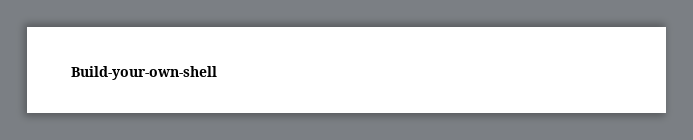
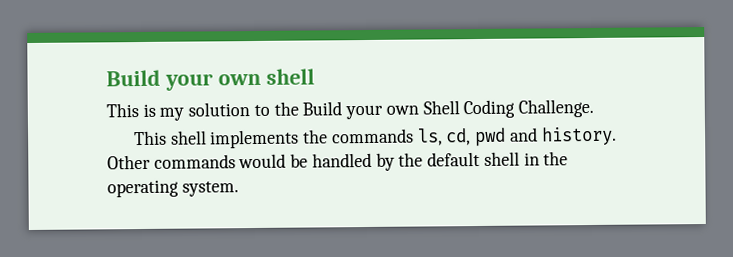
[71,66,217,80] Build-your-own-shell -> [106,68,315,91] [106,98,594,121] [134,126,617,149] [107,151,569,171] [107,179,239,198] Build your own shell // This is my solution to the Build your own Shell Coding Challenge. // This shell implements the commands ls, cd, pwd and history. Other commands would be handled by the default shell in the operating system.

